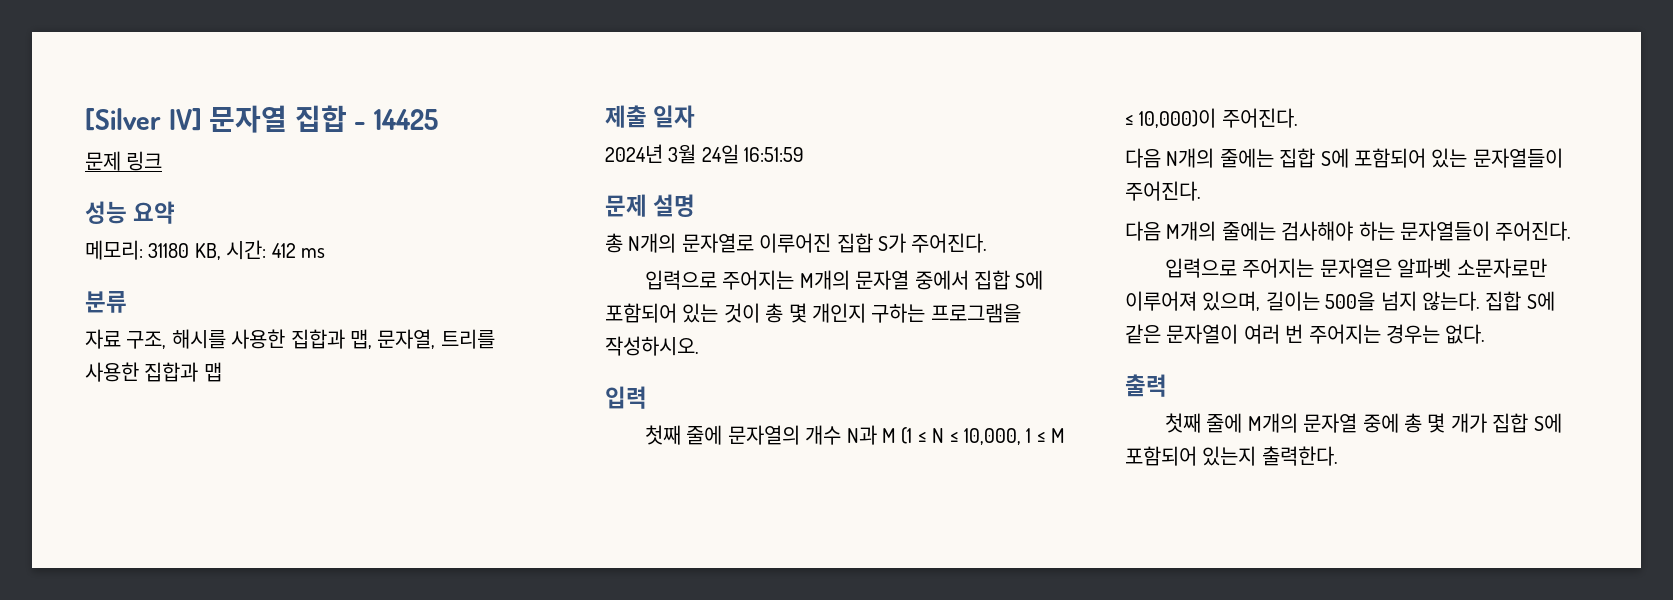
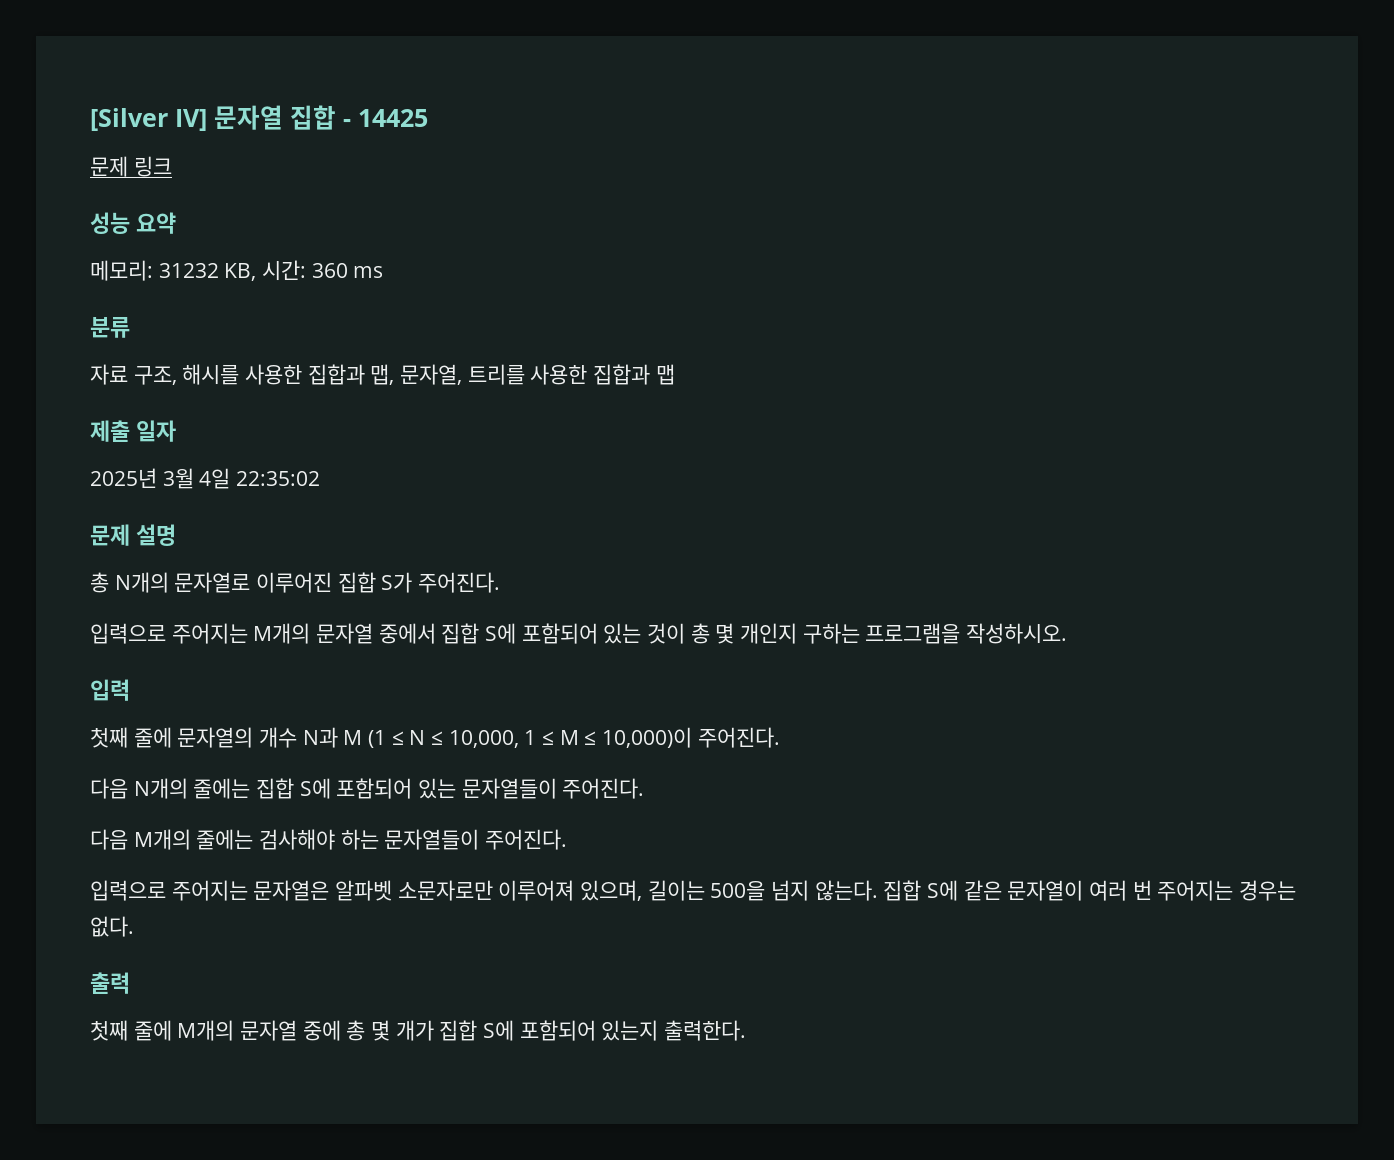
[148,243,190,258] 31180 -> [158,263,219,278] 31232
[271,243,296,258] 412 -> [311,263,348,278] 360
[605,144,805,164] 2024년 3월 24일 16:51:59 -> [90,468,321,489] 2025년 3월 4일 22:35:02

